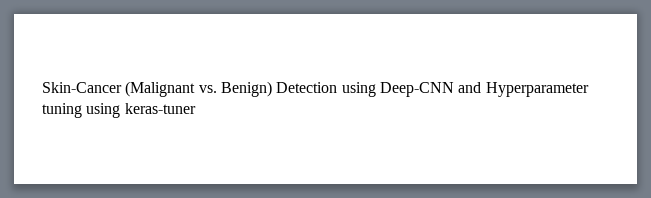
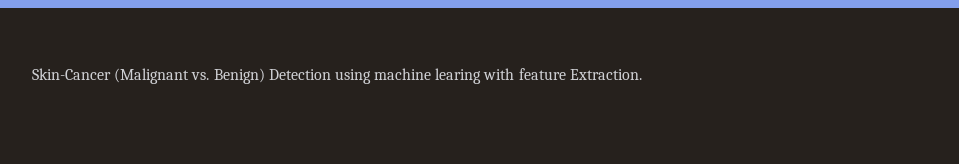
[379,82,589,97] [42,103,196,118] Deep-CNN and Hyperparameter tuning using keras-tuner -> [374,68,642,84] machine learing with feature Extraction.

